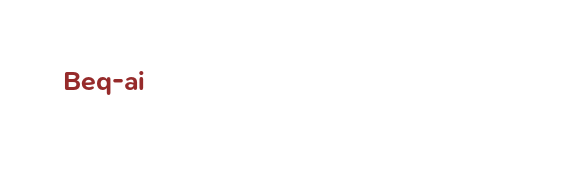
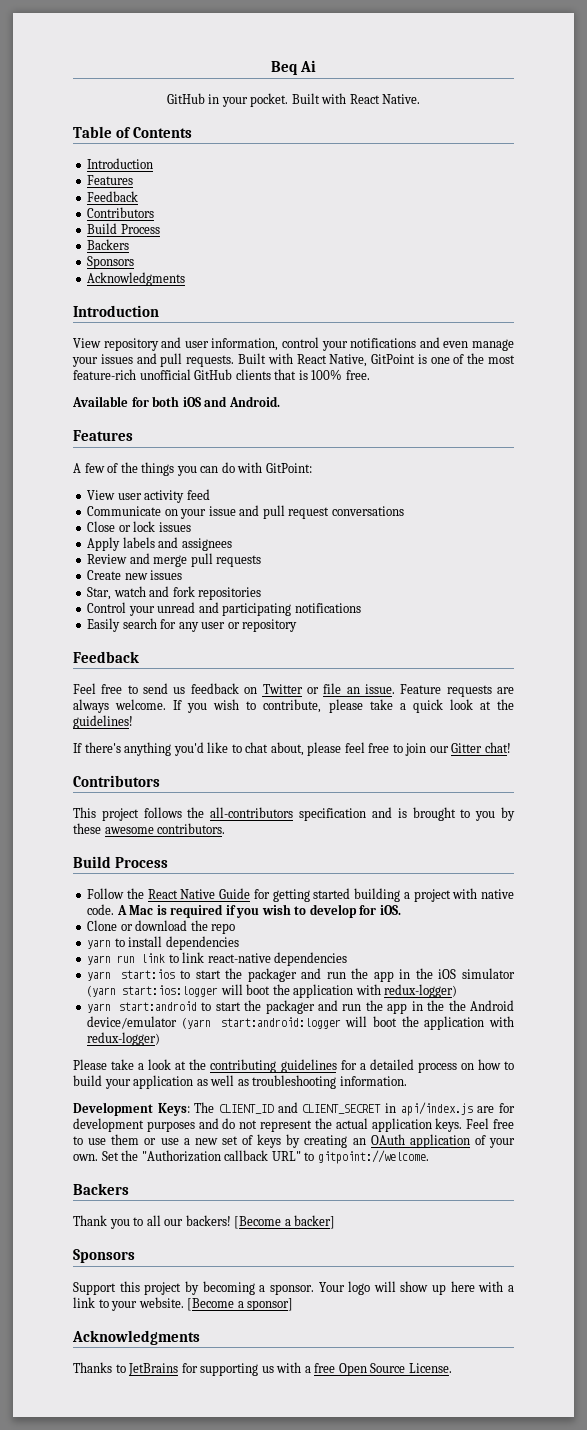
[63,71,145,95] Beq-ai -> [270,60,317,75] [166,93,421,107] [73,126,192,138] [87,158,154,169] [87,175,134,185] [87,191,139,202] [87,207,155,218] [87,223,160,234] [87,239,130,250] [87,256,135,269] [87,272,186,286] [73,305,159,317] [73,337,514,351] [72,353,515,367] [73,369,370,380] [72,396,280,407] [73,430,133,441] [73,462,312,476] [87,489,210,503] [87,505,404,519] [87,521,191,532] [87,537,232,551] [87,553,262,567] [87,570,183,580] [87,586,262,600] [87,602,361,616] [87,618,298,632] [73,651,139,663] [73,683,514,697] [73,699,514,713] [73,715,133,729] [73,742,511,756] [73,775,160,787] [73,807,515,821] [73,823,226,834] [73,856,168,868] [87,888,515,902] [87,904,401,918] [87,920,236,934] [87,936,239,950] [87,952,348,966] [87,968,516,982] [87,984,458,998] [87,1000,514,1014] [87,1016,514,1030] [87,1032,161,1046] [73,1059,514,1073] [73,1075,407,1089] [73,1102,515,1116] [73,1118,514,1132] [73,1134,515,1148] [73,1150,429,1164] [73,1183,129,1195] [73,1215,336,1229] [73,1249,135,1263] [73,1281,515,1295] [73,1297,294,1311] [72,1330,200,1345] [73,1362,452,1376] Beq Ai // GitHub in your pocket. Built with React Native. // Table of Contents // Introduction // Features // Feedback // Contributors // Build Process // Backers // Sponsors // Acknowledgments // Introduction // View repository and user information, control your notifications and even manage your issues and pull requests. Built with React Native, GitPoint is one of the most feature-rich unofficial GitHub clients that is 100% free. // Available for both iOS and Android. // Features // A few of the things you can do with GitPoint: // View user activity feed // Communicate on your issue and pull request conversations // Close or lock issues // Apply labels and assignees // Review and merge pull requests // Create new issues // Star, watch and fork repositories // Control your unread and participating notifications // Easily search for any user or repository // Feedback // Feel free to send us feedback on Twitter or file an issue. Feature requests are always welcome. If you wish to contribute, please take a quick look at the guidelines! // If there's anything you'd like to chat about, please feel free to join our Gitter chat! // Contributors // This project follows the all-contributors specification and is brought to you by these awesome contributors. // Build Process // Follow the React Native Guide for getting started building a project with native code. A Mac is required if you wish to develop for iOS. // Clone or download the repo // yarn to install dependencies // yarn run link to link react-native dependencies // yarn start:ios to start the packager and run the app in the iOS simulator (yarn start:ios:logger will boot the application with redux-logger) // yarn start:android to start the packager and run the app in the the Android device/emulator (yarn start:android:logger will boot the application with redux-logger) // Please take a look at the contributing guidelines for a detailed process on how to build your application as well as troubleshooting information. // Development Keys: The CLIENT_ID and CLIENT_SECRET in api/index.js are for development purposes and do not represent the actual application keys. Feel free to use them or use a new set of keys by creating an OAuth application of your own. Set the "Authorization callback URL" to gitpoint://welcome. // Backers // Thank you to all our backers! [Become a backer] // Sponsors // Support this project by becoming a sponsor. Your logo will show up here with a link to your website. [Become a sponsor] // Acknowledgments // Thanks to JetBrains for supporting us with a free Open Source License.

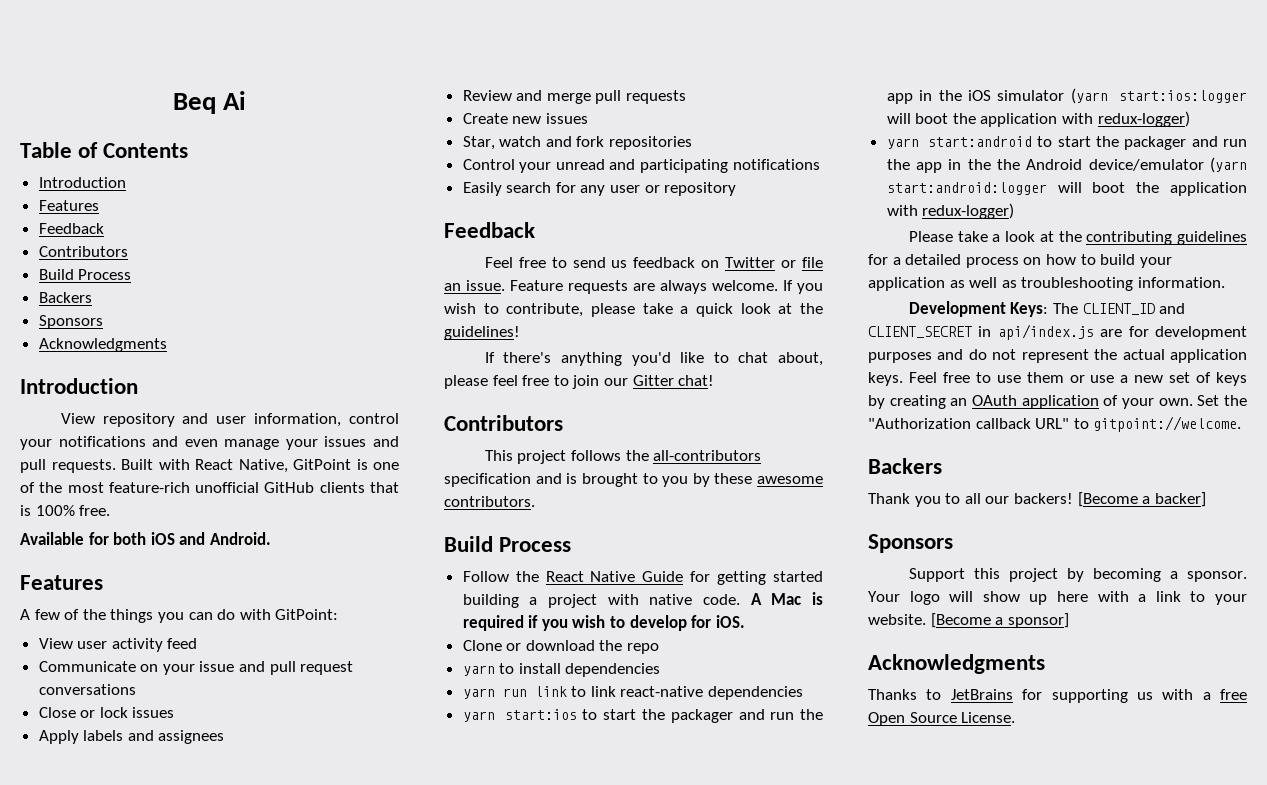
[166,93,421,107] // GitHub in your pocket. Built with React Native. -> (247, 100) none

